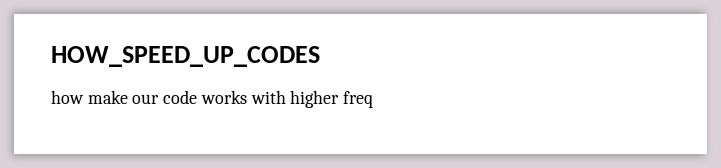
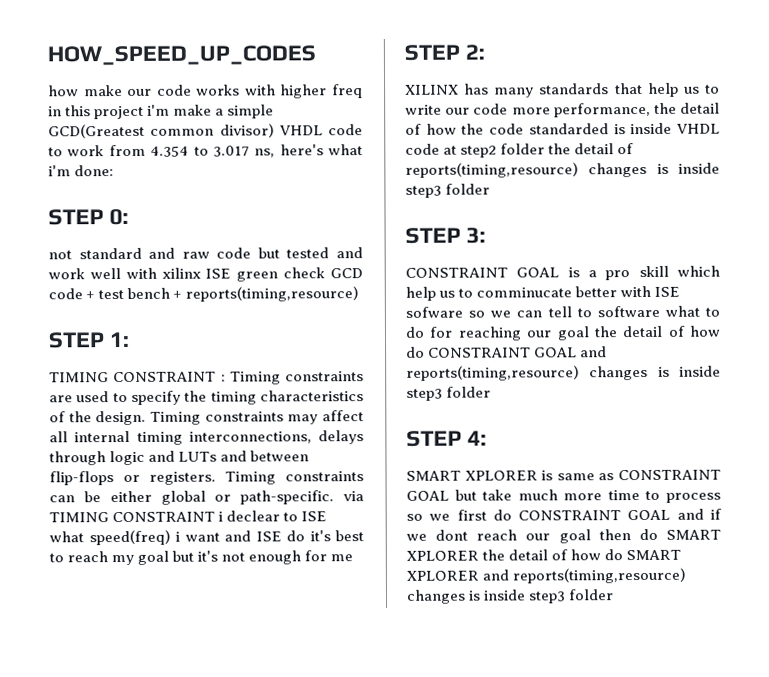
(374, 99) none -> [48,104,275,120] [48,123,363,139] [48,144,363,158] [48,165,115,177] [48,208,130,226] [48,247,363,260] [48,267,364,282] [48,286,360,302] [48,331,131,349] [49,371,364,385] [49,390,364,405] [49,410,364,426] [49,430,364,445] [49,450,310,466] [49,471,364,486] [49,490,364,505] [49,510,328,523] [49,529,364,546] [49,550,354,566] [404,44,486,61] [405,82,720,98] [405,102,720,118] [405,122,720,135] [405,143,635,158] [405,162,720,178] [405,183,491,198] [405,227,487,244] [405,265,720,281] [405,285,681,301] [405,305,720,318] [405,325,720,341] [406,346,608,358] [406,365,721,381] [406,386,492,401] [406,430,488,447] [406,469,721,481] [406,489,721,503] [406,508,722,521] [406,528,721,544] [406,549,682,561] [406,567,687,584] [406,589,615,604] in this project i'm make a simple GCD(Greatest common divisor) VHDL code to work from 4.354 to 3.017 ns, here's what i'm done: // STEP 0: // not standard and raw code but tested and work well with xilinx ISE green check GCD code + test bench + reports(timing,resource) // STEP 1: // TIMING CONSTRAINT : Timing constraints are used to specify the timing characteristics of the design. Timing constraints may affect all internal timing interconnections, delays through logic and LUTs and between flip-flops or registers. Timing constraints can be either global or path-specific. via TIMING CONSTRAINT i declear to ISE what speed(freq) i want and ISE do it's best to reach my goal but it's not enough for me // STEP 2: // XILINX has many standards that help us to write our code more performance, the detail of how the code standarded is inside VHDL code at step2 folder the detail of reports(timing,resource) changes is inside step3 folder // STEP 3: // CONSTRAINT GOAL is a pro skill which help us to comminucate better with ISE sofware so we can tell to software what to do for reaching our goal the detail of how do CONSTRAINT GOAL and reports(timing,resource) changes is inside step3 folder // STEP 4: // SMART XPLORER is same as CONSTRAINT GOAL but take much more time to process so we first do CONSTRAINT GOAL and if we dont reach our goal then do SMART XPLORER the detail of how do SMART XPLORER and reports(timing,resource) changes is inside step3 folder

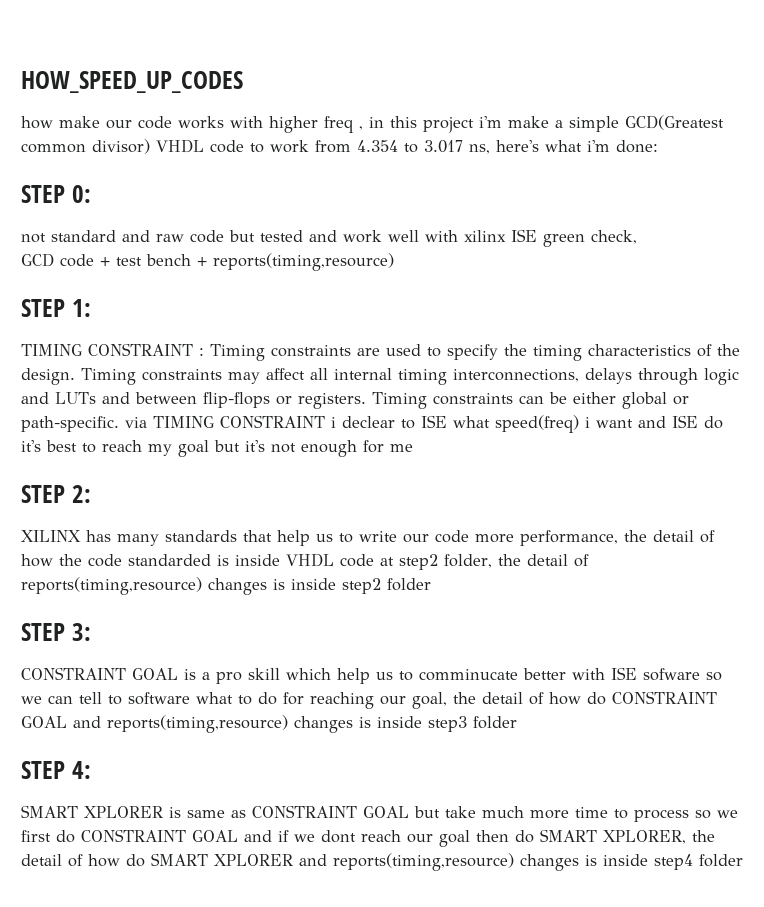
(364, 91) none -> [359,126,363,130] ,
[283,267,326,279] check -> [591,230,637,244] check, //
[500,143,546,155] folder -> [444,554,492,568] folder,
[405,185,442,198] step3 -> [342,578,381,594] step2
[556,326,590,341] goal -> [412,692,447,709] goal,
[406,550,479,561] XPLORER -> [603,830,686,844] XPLORER,
[528,591,567,604] step3 -> [654,854,693,870] step4

